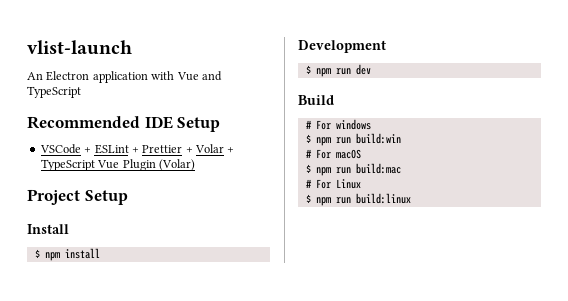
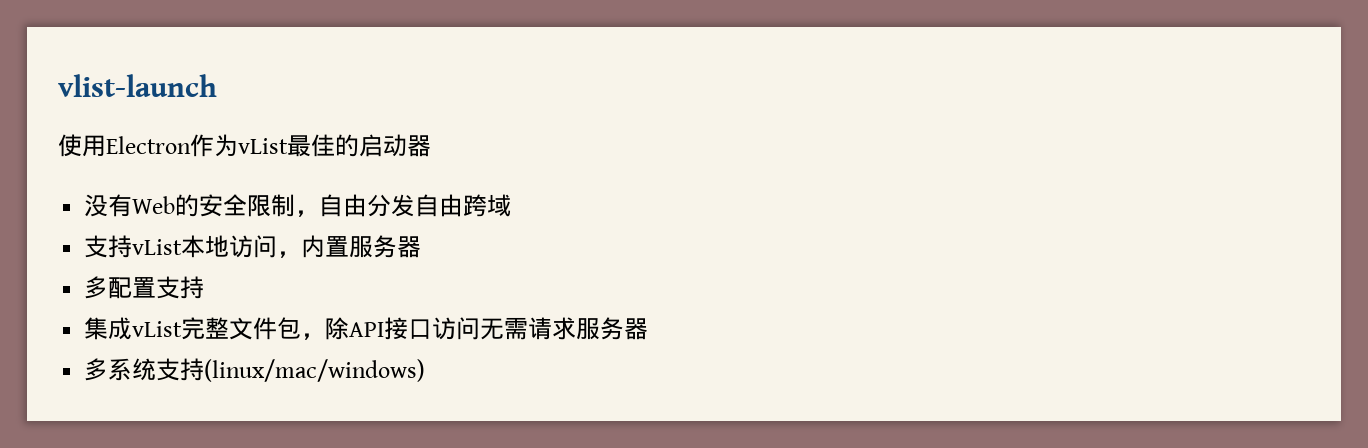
[27,71,222,83] [27,86,81,98] [27,116,221,132] [39,144,235,154] [40,159,195,171] [27,189,128,205] [27,224,69,234] [34,248,100,261] [298,40,386,53] [305,64,371,77] [298,95,334,105] [305,119,371,130] [305,133,401,146] [305,149,361,159] [305,163,401,176] [305,179,361,189] [305,193,411,206] An Electron application with Vue and TypeScript // Recommended IDE Setup // VSCode + ESLint + Prettier + Volar + TypeScript Vue Plugin (Volar) // Project Setup // Install // $ npm install // Development // $ npm run dev // Build // # For windows // $ npm run build:win // # For macOS // $ npm run build:mac // # For Linux // $ npm run build:linux -> [58,134,431,157] [84,194,512,217] [84,235,422,258] [84,276,205,299] [84,317,649,340] [84,358,426,382] 使用Electron作为vList最佳的启动器 // 没有Web的安全限制，自由分发自由跨域 // 支持vList本地访问，内置服务器 // 多配置支持 // 集成vList完整文件包，除API接口访问无需请求服务器 // 多系统支持(linux/mac/windows)

